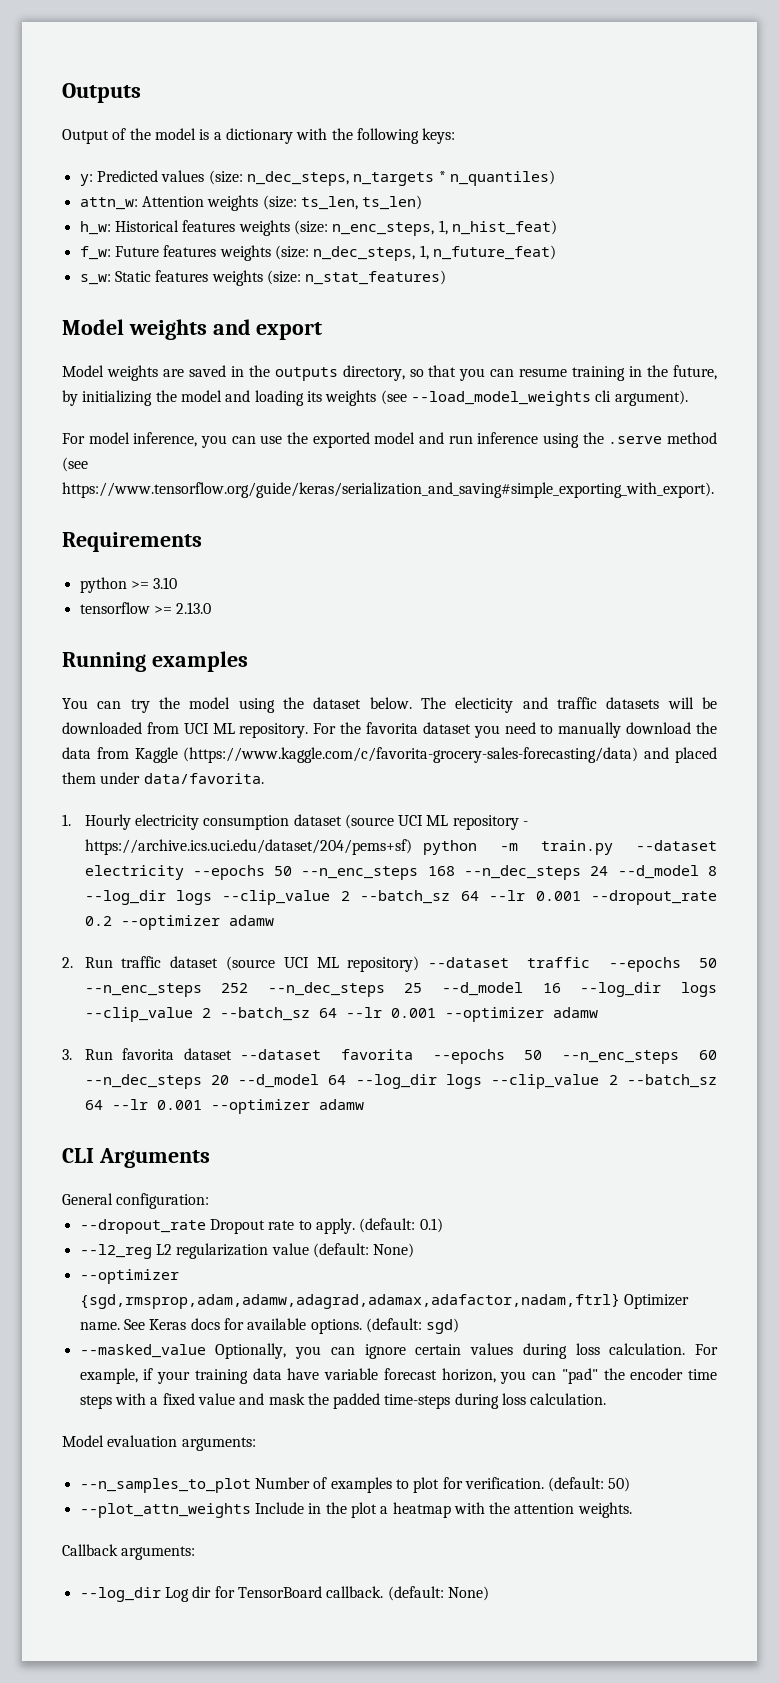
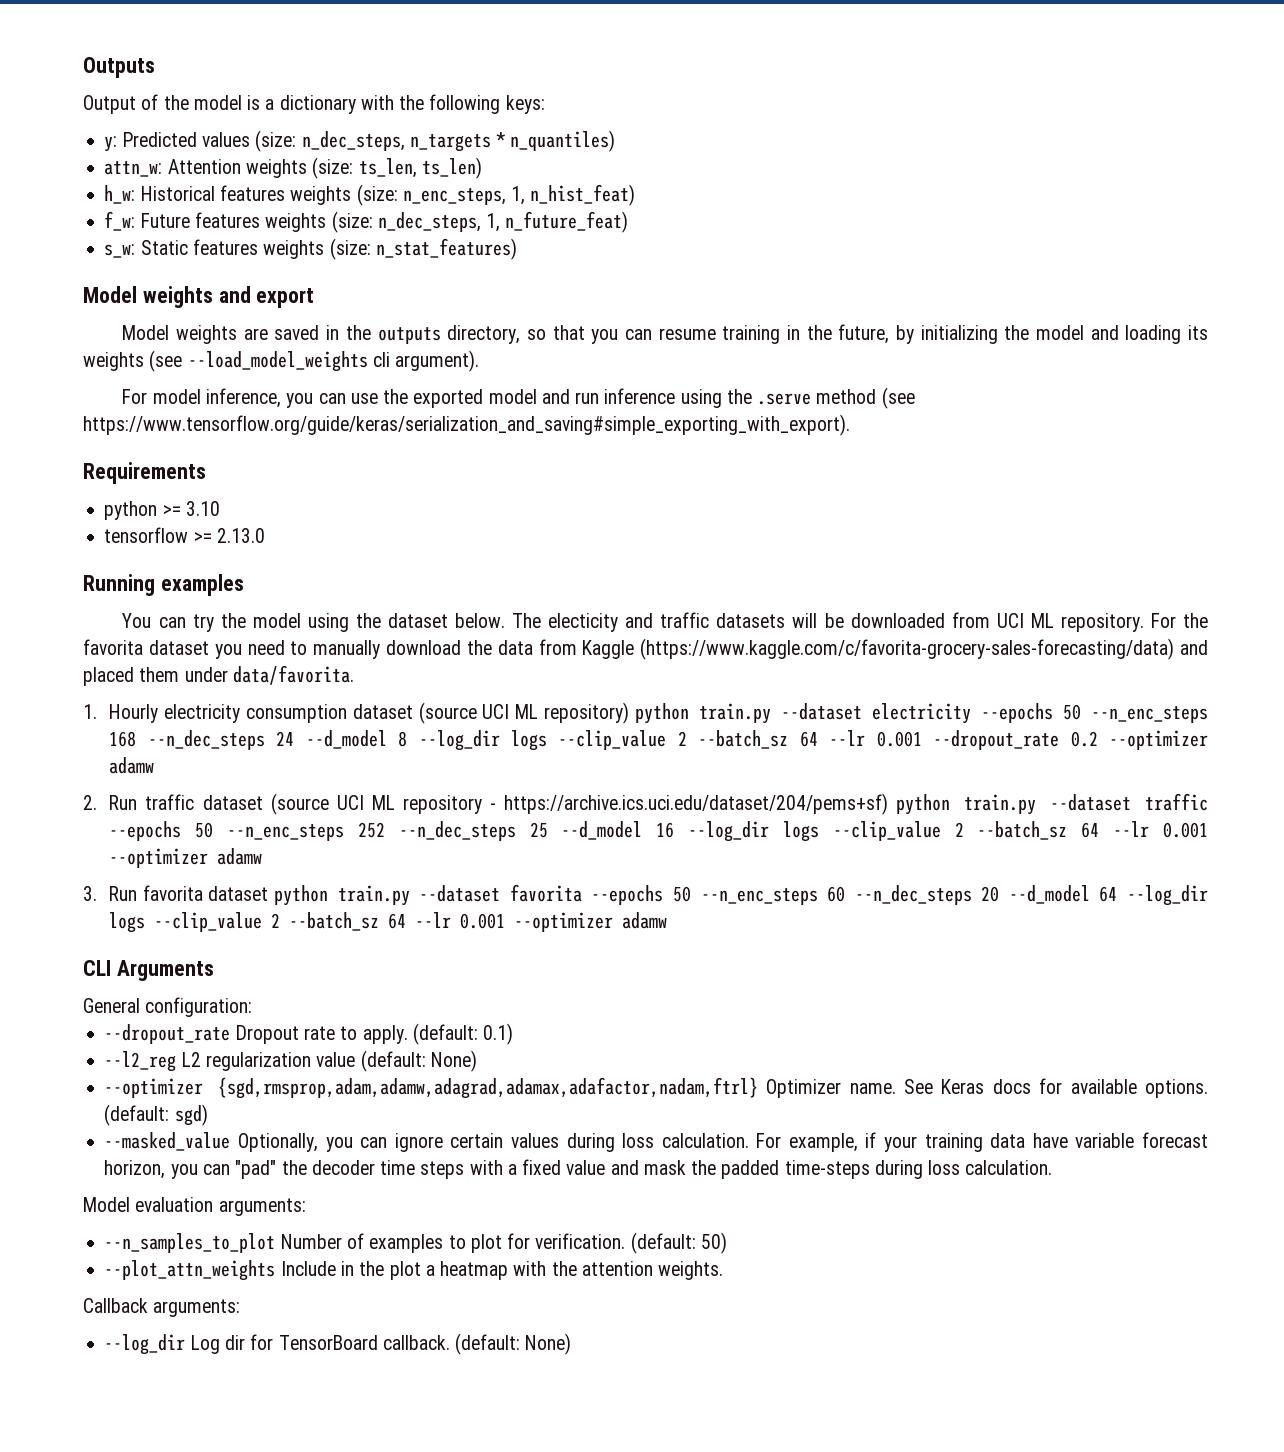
[452,815,529,830] [84,839,518,855] repository - https://archive.ics.uci.edu/dataset/204/pems+sf) python -m -> [544,702,690,724] repository) python
[347,956,420,972] repository) -> [402,793,1037,815] repository - https://archive.ics.uci.edu/dataset/204/pems+sf) python train.py
(232, 1054) none -> [274,885,410,906] python train.py
[630,1368,684,1380] encoder -> [311,1160,375,1175] decoder

